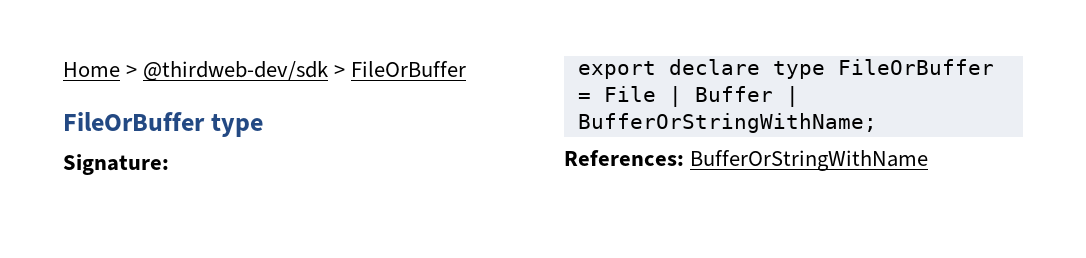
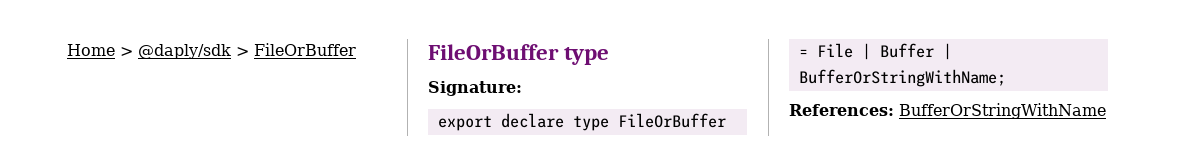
[143,61,329,81] @thirdweb-dev/sdk -> [138,44,231,59] @daply/sdk

